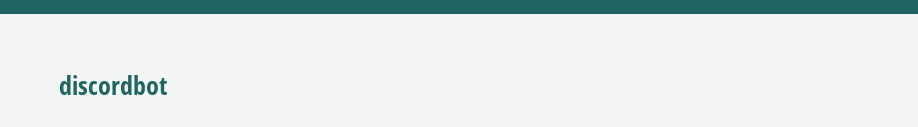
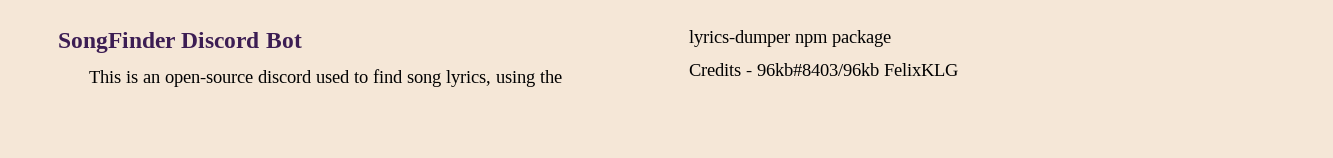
[59,75,167,95] discordbot -> [58,32,302,53] [89,69,563,87] [689,30,891,47] [689,63,958,76] SongFinder Discord Bot // This is an open-source discord used to find song lyrics, using the lyrics-dumper npm package // Credits - 96kb#8403/96kb FelixKLG

